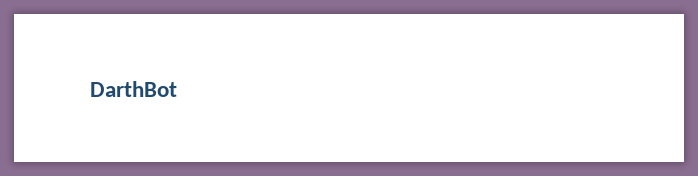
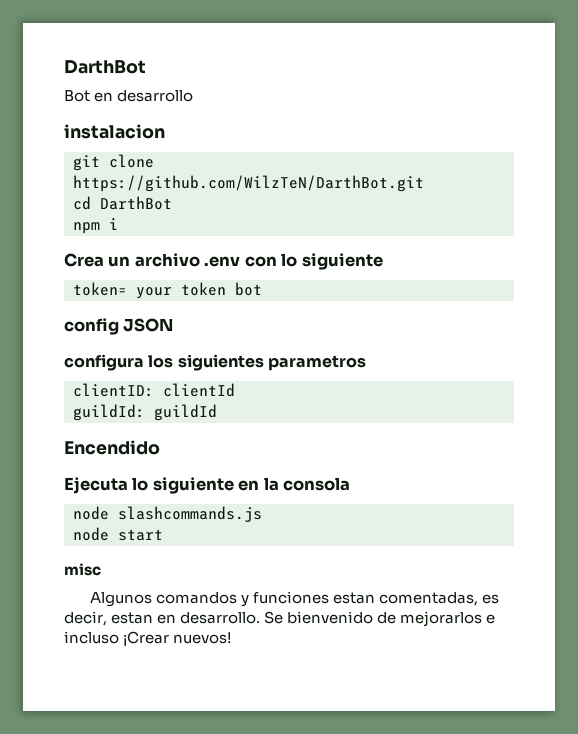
[90,81,177,97] DarthBot -> [64,60,146,74] [64,90,194,102] [64,124,165,139] [73,154,154,171] [73,175,424,192] [73,196,172,210] [73,218,118,234] [64,253,383,270] [73,282,262,299] [64,318,174,335] [64,354,366,371] [73,383,235,397] [73,404,217,421] [64,440,160,455] [64,477,351,494] [73,506,262,522] [73,527,163,541] [64,563,101,576] [89,591,499,607] [64,611,496,627] [64,631,232,646] DarthBot // Bot en desarrollo // instalacion // git clone https://github.com/WilzTeN/DarthBot.git // cd DarthBot // npm i // Crea un archivo .env con lo siguiente // token= your token bot // config JSON // configura los siguientes parametros // clientID: clientId // guildId: guildId // Encendido // Ejecuta lo siguiente en la consola // node slashcommands.js // node start // misc // Algunos comandos y funciones estan comentadas, es decir, estan en desarrollo. Se bienvenido de mejorarlos e incluso ¡Crear nuevos!

